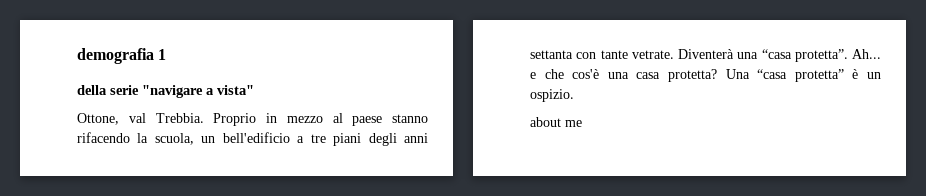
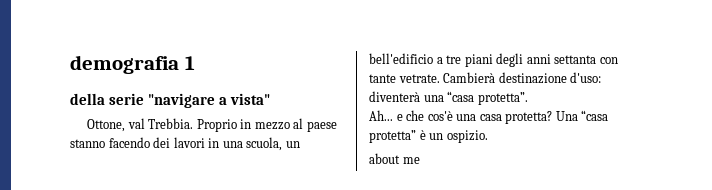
[77,132,149,143] rifacendo la -> [108,137,243,148] facendo dei lavori in una
[678,49,734,59] Diventerà -> [443,72,602,84] [369,91,420,102] Cambierà destinazione d'uso: diventerà
(848, 55) none -> (528, 98) //

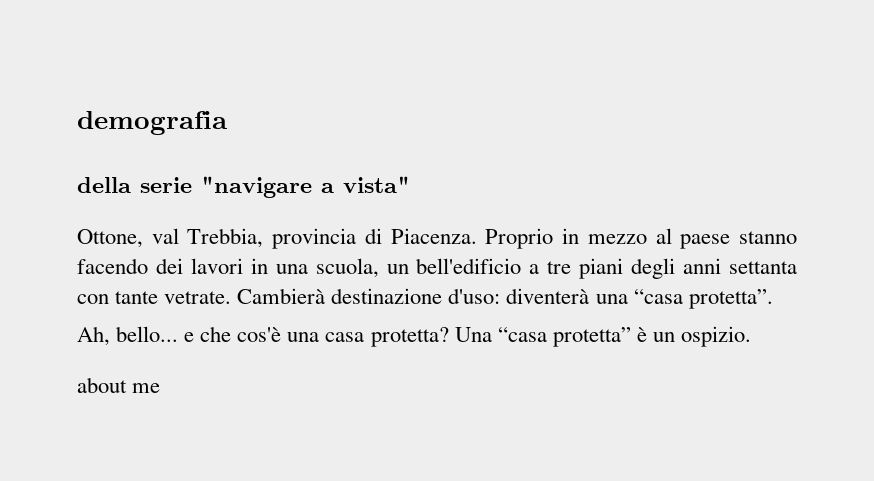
[184,56,195,70] 1 -> (228, 123) none
[148,118,194,129] Trebbia. -> [187,228,477,249] Trebbia, provincia di Piacenza.
[369,110,393,121] Ah... -> [77,326,179,346] Ah, bello...

